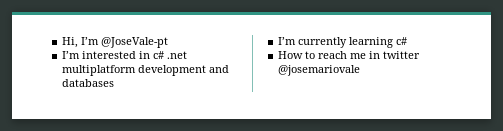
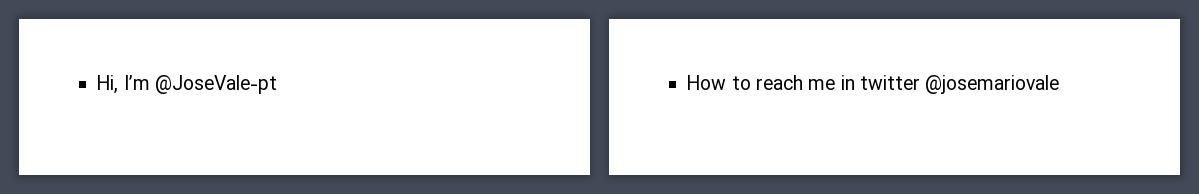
[62,51,188,59] [62,65,230,76] [62,79,115,87] [278,37,408,48] // I’m interested in c# .net multiplatform development and databases // I’m currently learning c# -> (277, 84) none

